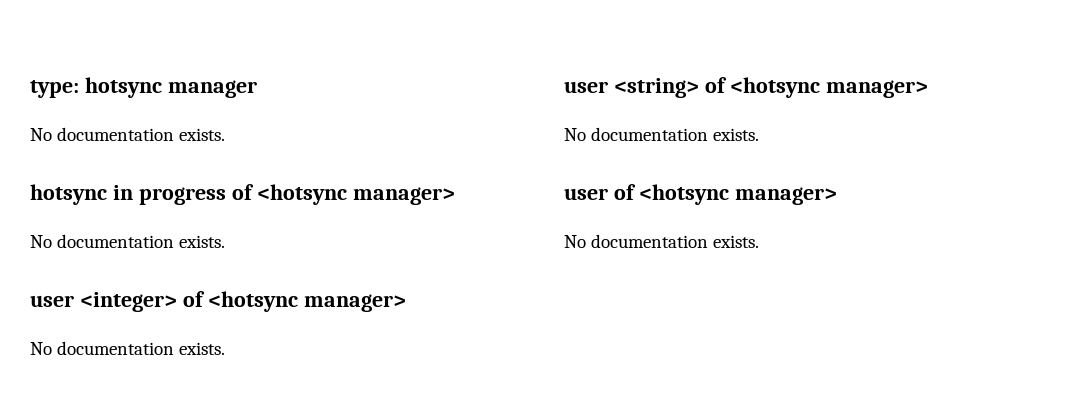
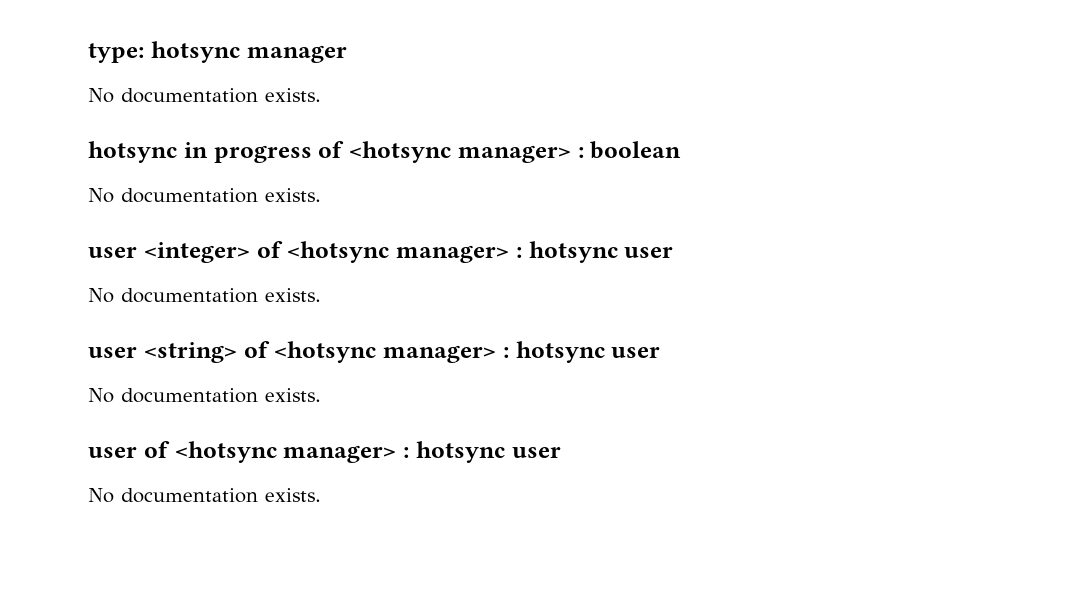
(455, 196) none -> [577,141,682,159] : boolean
(406, 303) none -> [515,241,674,263] : hotsync user
(928, 89) none -> [502,341,661,363] : hotsync user
(837, 196) none -> [403,441,561,463] : hotsync user

